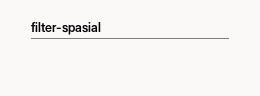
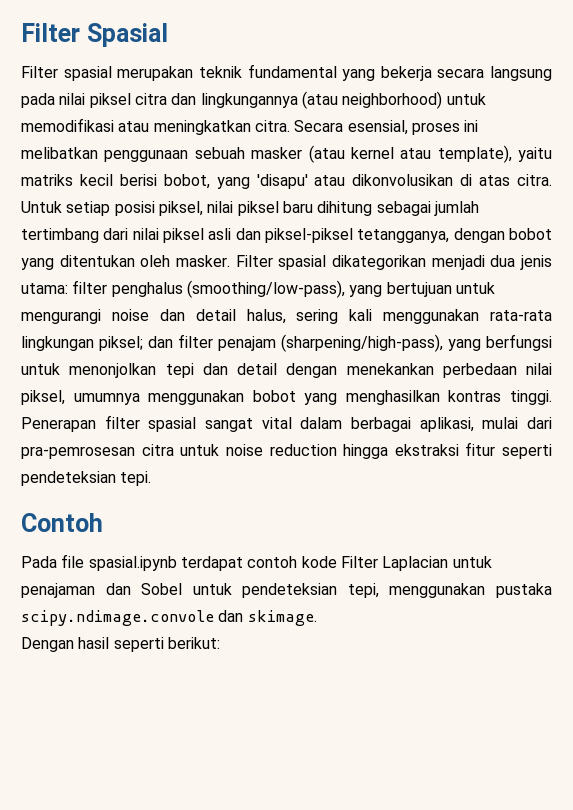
[31,22,101,35] filter-spasial -> [21,23,168,47] [21,64,552,81] [21,91,486,109] [21,118,479,135] [21,145,552,163] [21,174,552,189] [21,201,479,216] [21,228,552,243] [21,255,552,270] [21,280,495,298] [21,309,552,324] [21,334,552,352] [21,363,552,378] [21,390,552,405] [21,415,552,432] [21,442,552,459] [21,471,152,486] [21,513,103,532] [21,554,492,571] [21,583,552,598] [21,610,317,626] [21,637,220,652] Filter Spasial // Filter spasial merupakan teknik fundamental yang bekerja secara langsung pada nilai piksel citra dan lingkungannya (atau neighborhood) untuk memodifikasi atau meningkatkan citra. Secara esensial, proses ini melibatkan penggunaan sebuah masker (atau kernel atau template), yaitu matriks kecil berisi bobot, yang 'disapu' atau dikonvolusikan di atas citra. Untuk setiap posisi piksel, nilai piksel baru dihitung sebagai jumlah tertimbang dari nilai piksel asli dan piksel-piksel tetangganya, dengan bobot yang ditentukan oleh masker. Filter spasial dikategorikan menjadi dua jenis utama: filter penghalus (smoothing/low-pass), yang bertujuan untuk mengurangi noise dan detail halus, sering kali menggunakan rata-rata lingkungan piksel; dan filter penajam (sharpening/high-pass), yang berfungsi untuk menonjolkan tepi dan detail dengan menekankan perbedaan nilai piksel, umumnya menggunakan bobot yang menghasilkan kontras tinggi. Penerapan filter spasial sangat vital dalam berbagai aplikasi, mulai dari pra-pemrosesan citra untuk noise reduction hingga ekstraksi fitur seperti pendeteksian tepi. // Contoh // Pada file spasial.ipynb terdapat contoh kode Filter Laplacian untuk penajaman dan Sobel untuk pendeteksian tepi, menggunakan pustaka scipy.ndimage.convole dan skimage. // Dengan hasil seperti berikut:

